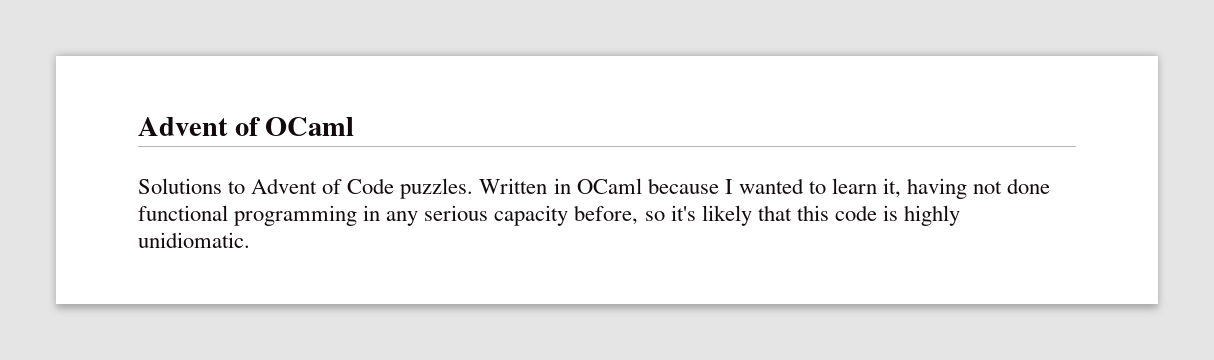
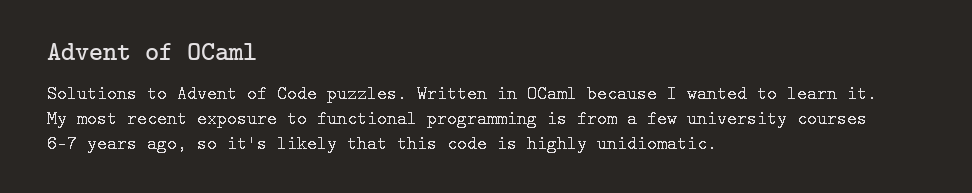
[883,178,1051,199] [138,205,639,226] it, having not done functional programming in any serious capacity before, -> [847,85,877,103] [47,110,867,128] [47,135,187,153] it. My most recent exposure to functional programming is from a few university courses 6-7 years ago,

